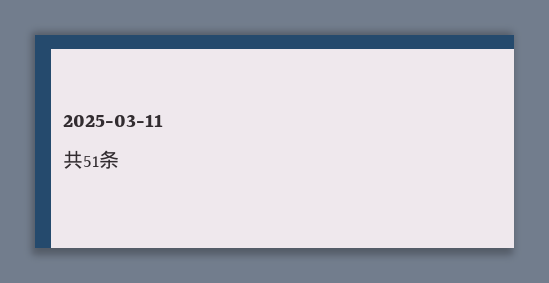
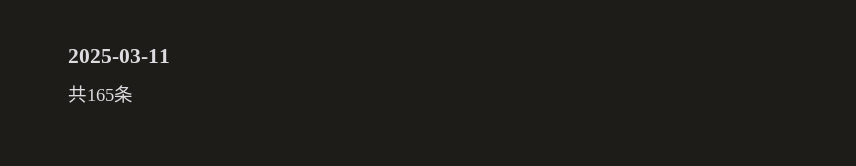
[83,156,99,167] 51 -> [87,89,114,101] 165

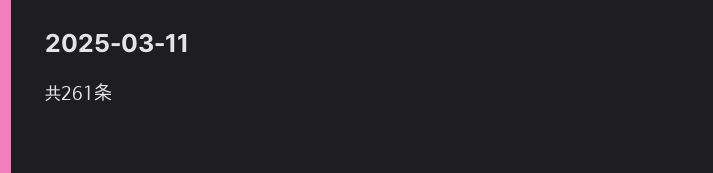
[87,89,114,101] 165 -> [61,85,94,100] 261

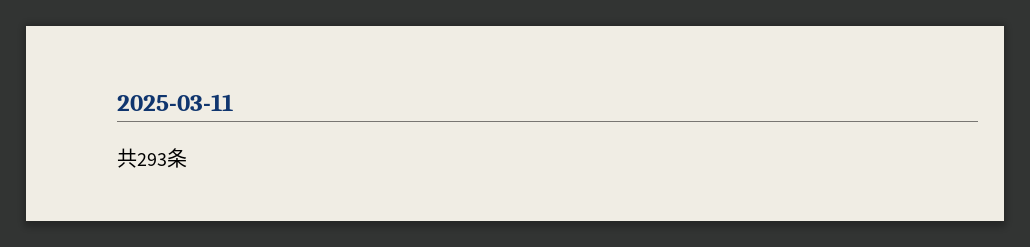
[61,85,94,100] 261 -> [137,153,167,166] 293

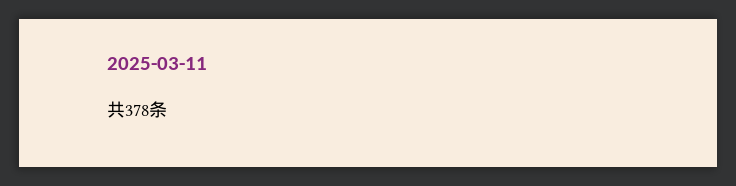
[137,153,167,166] 293 -> [125,104,149,116] 378

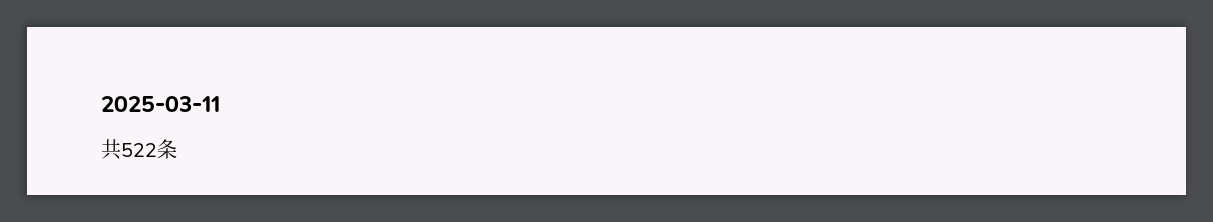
[125,104,149,116] 378 -> [121,143,157,157] 522

